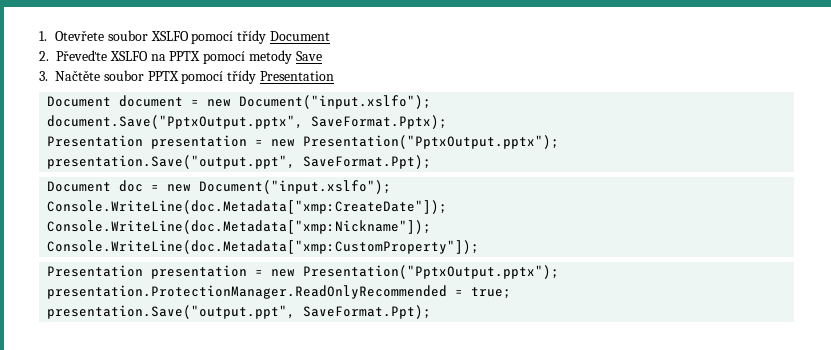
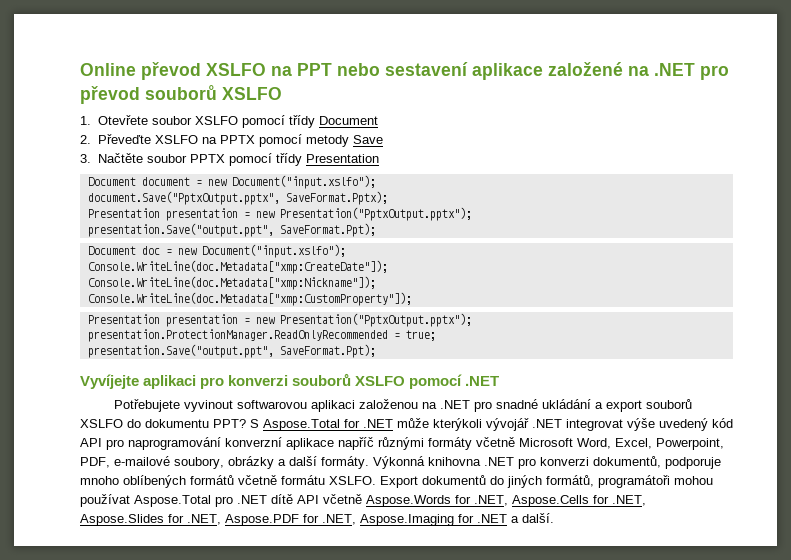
(39, 36) none -> [80,62,729,80] [80,85,282,104] Online převod XSLFO na PPT nebo sestavení aplikace založené na .NET pro převod souborů XSLFO //
(432, 312) none -> [80,373,500,389] [113,399,692,412] [80,418,733,431] [80,437,724,450] [80,456,721,469] [80,475,713,488] [80,494,646,507] [80,513,554,526] // Vyvíjejte aplikaci pro konverzi souborů XSLFO pomocí .NET // Potřebujete vyvinout softwarovou aplikaci založenou na .NET pro snadné ukládání a export souborů XSLFO do dokumentu PPT? S Aspose.Total for .NET může kterýkoli vývojář .NET integrovat výše uvedený kód API pro naprogramování konverzní aplikace napříč různými formáty včetně Microsoft Word, Excel, Powerpoint, PDF, e-mailové soubory, obrázky a další formáty. Výkonná knihovna .NET pro konverzi dokumentů, podporuje mnoho oblíbených formátů včetně formátu XSLFO. Export dokumentů do jiných formátů, programátoři mohou používat Aspose.Total pro .NET dítě API včetně Aspose.Words for .NET, Aspose.Cells for .NET, Aspose.Slides for .NET, Aspose.PDF for .NET, Aspose.Imaging for .NET a další.

